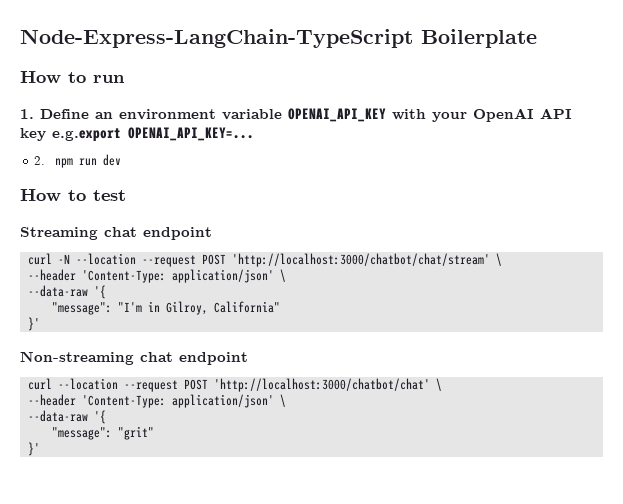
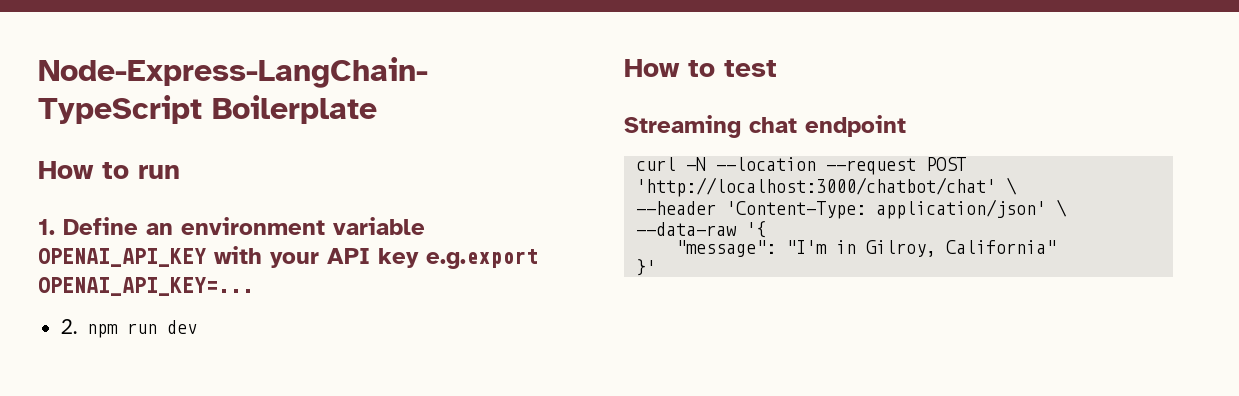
[473,108,534,122] OpenAI -> (319, 260) none
[231,253,490,267] 'http://localhost:3000/chatbot/chat/stream' -> [636,177,997,197] 'http://localhost:3000/chatbot/chat'
[20,351,248,365] [27,378,442,392] [27,394,286,408] [27,410,106,424] [51,426,154,440] [27,442,40,456] // Non-streaming chat endpoint // curl --location --request POST 'http://localhost:3000/chatbot/chat' \ // --header 'Content-Type: application/json' \ // --data-raw '{ // "message": "grit" // }' -> (657, 267) none

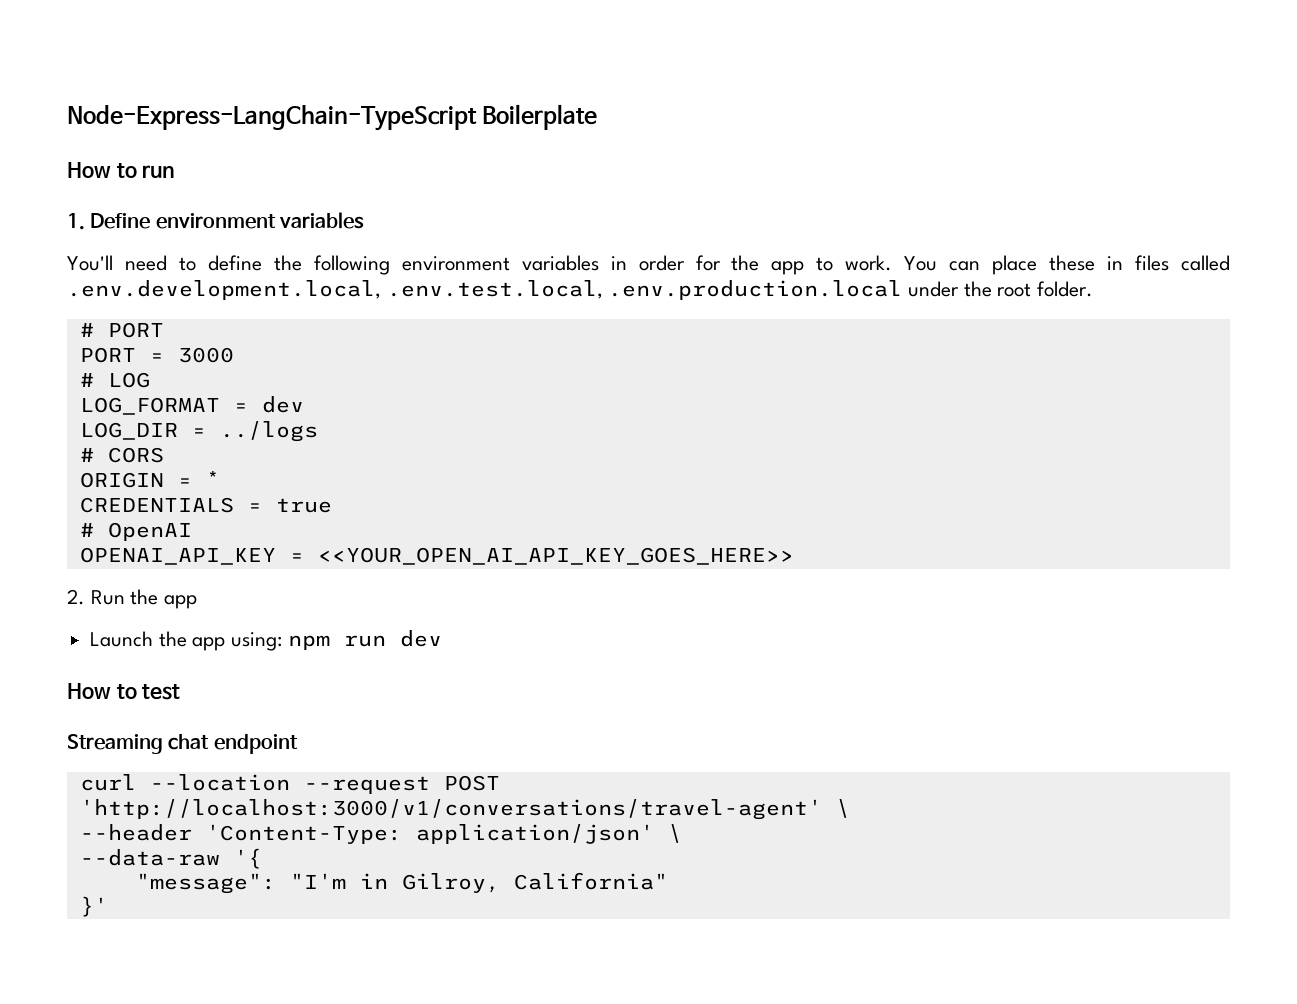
[146,217,425,235] [38,246,538,269] [38,277,254,296] [60,319,77,334] an environment variable OPENAI_API_KEY with your API key e.g.export OPENAI_API_KEY=... // 2. -> [155,212,365,229] [67,255,1231,275] [67,280,1094,300] [79,322,164,338] [79,347,234,363] [79,372,150,388] [79,396,304,415] [79,421,318,442] [79,447,164,463] [79,471,220,488] [79,497,332,513] [79,522,192,541] [79,547,794,565] [67,589,198,609] [90,631,283,651] environment variables // You'll need to define the following environment variables in order for the app to work. You can place these in files called .env.development.local, .env.test.local, .env.production.local under the root folder. // # PORT // PORT = 3000 // # LOG // LOG_FORMAT = dev // LOG_DIR = ../logs // # CORS // ORIGIN = * // CREDENTIALS = true // # OpenAI // OPENAI_API_KEY = <<YOUR_OPEN_AI_API_KEY_GOES_HERE>> // 2. Run the app // Launch the app using:
[686,157,707,171] -N -> (136, 782) none
[636,177,997,197] 'http://localhost:3000/chatbot/chat' -> [79,799,822,820] 'http://localhost:3000/v1/conversations/travel-agent'

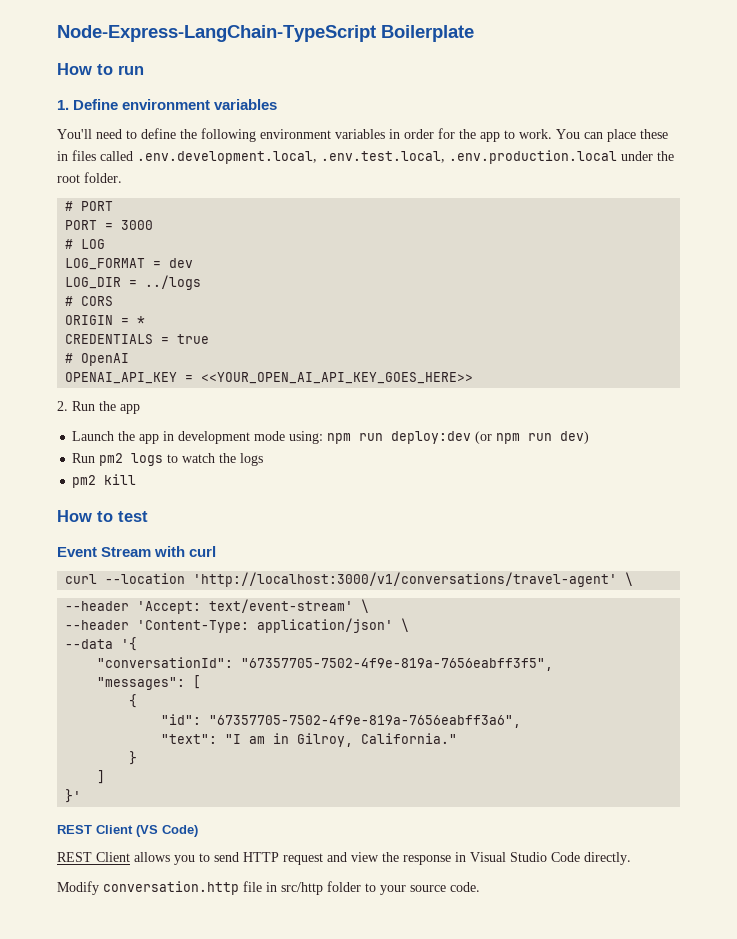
[231,630,442,651] using: npm run dev -> [163,431,590,444] [72,453,264,466] [72,474,137,488] in development mode using: npm run deploy:dev (or npm run dev) // Run pm2 logs to watch the logs // pm2 kill
[67,734,298,754] Streaming chat endpoint -> [57,546,217,557] Event Stream with curl
[303,775,500,794] --request POST -> (186, 578) none
(850, 808) none -> [65,599,370,614] // --header 'Accept: text/event-stream' \
[79,849,220,866] --data-raw -> [65,639,114,649] --data
[135,872,668,894] [79,896,108,917] "message": "I'm in Gilroy, California" // }' -> [97,657,554,671] [97,675,202,690] [129,694,138,708] [161,714,522,728] [161,733,458,747] [129,751,138,765] [97,770,106,784] [65,789,82,803] [57,825,198,837] [57,852,631,865] [57,881,480,895] "conversationId": "67357705-7502-4f9e-819a-7656eabff3f5", // "messages": [ // { // "id": "67357705-7502-4f9e-819a-7656eabff3a6", // "text": "I am in Gilroy, California." // } // ] // }' // REST Client (VS Code) // REST Client allows you to send HTTP request and view the response in Visual Studio Code directly. // Modify conversation.http file in src/http folder to your source code.

